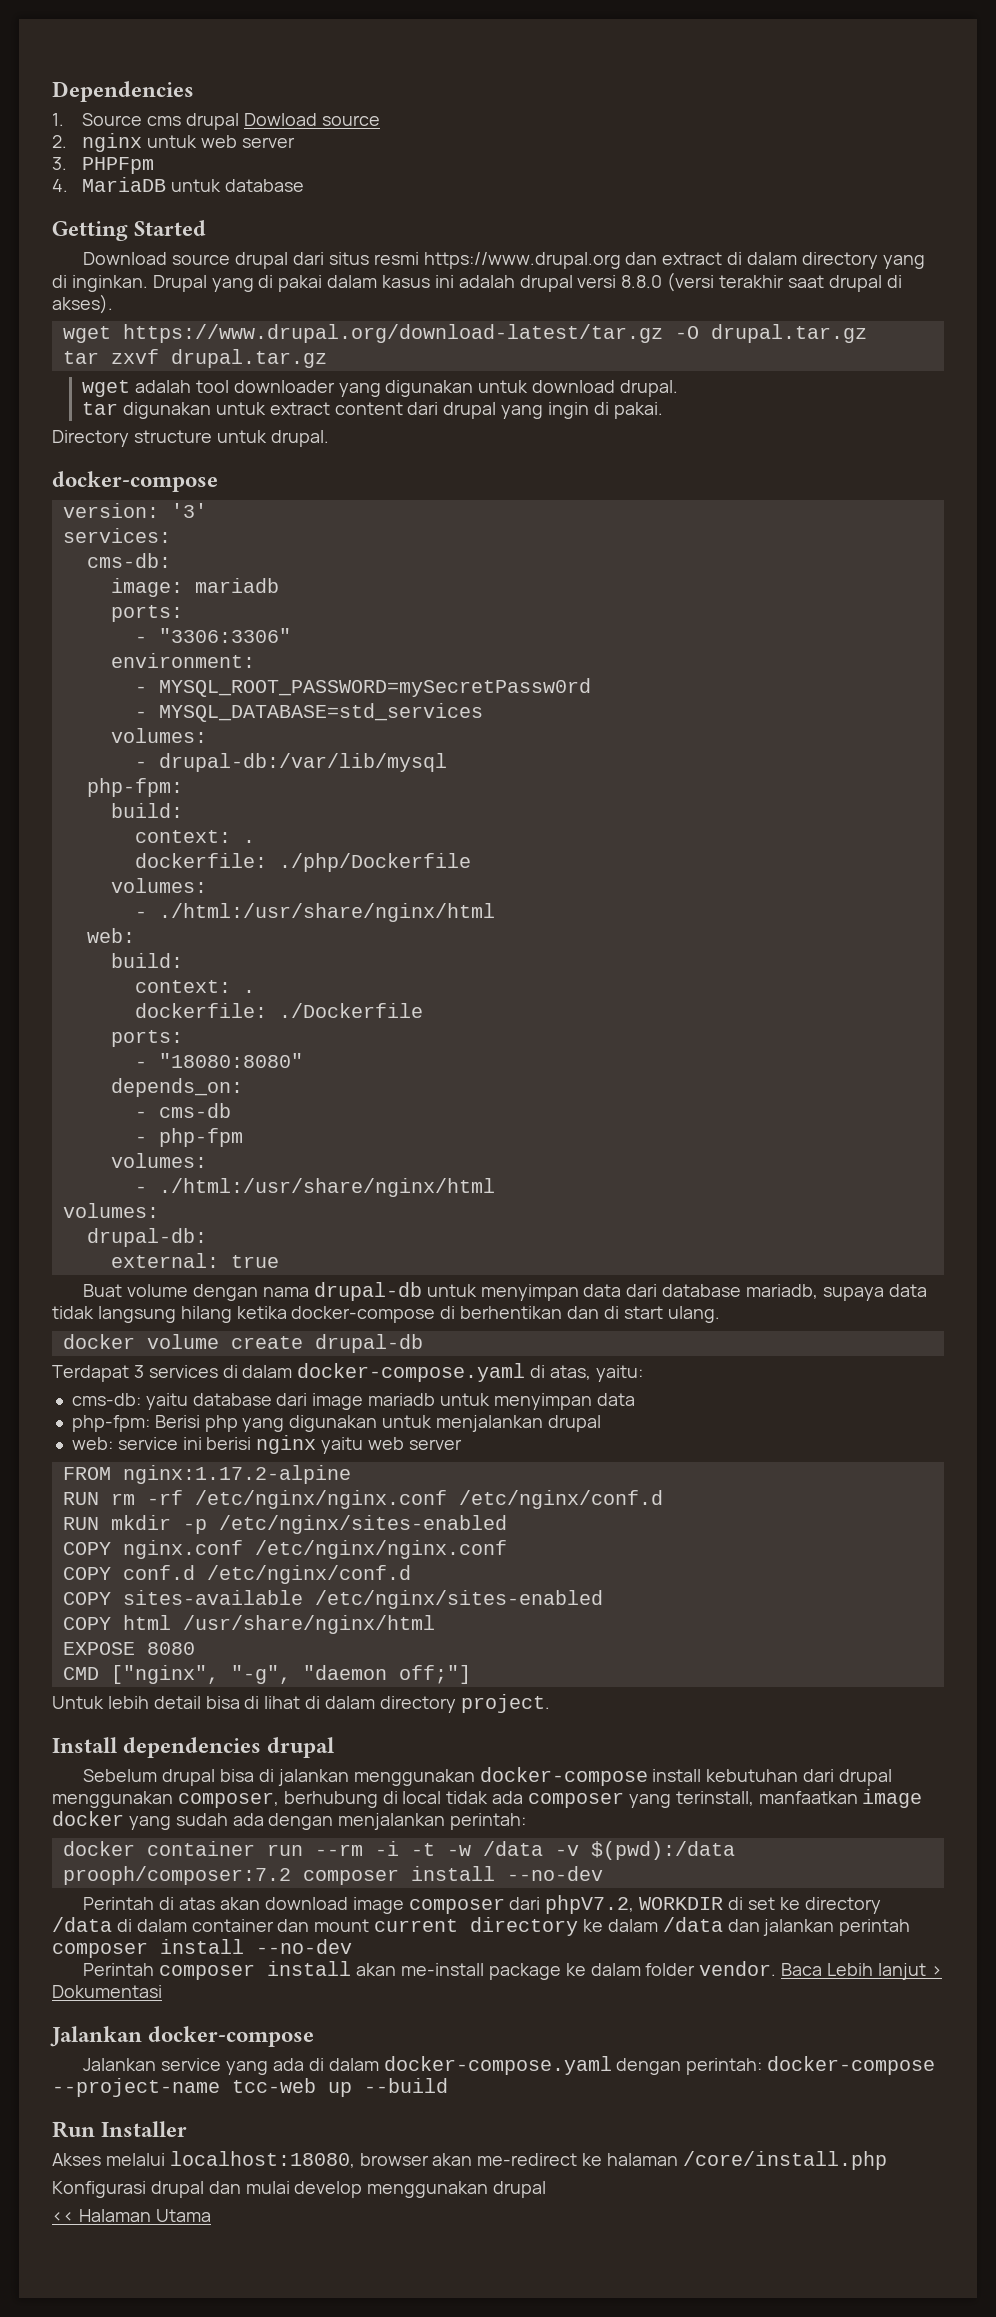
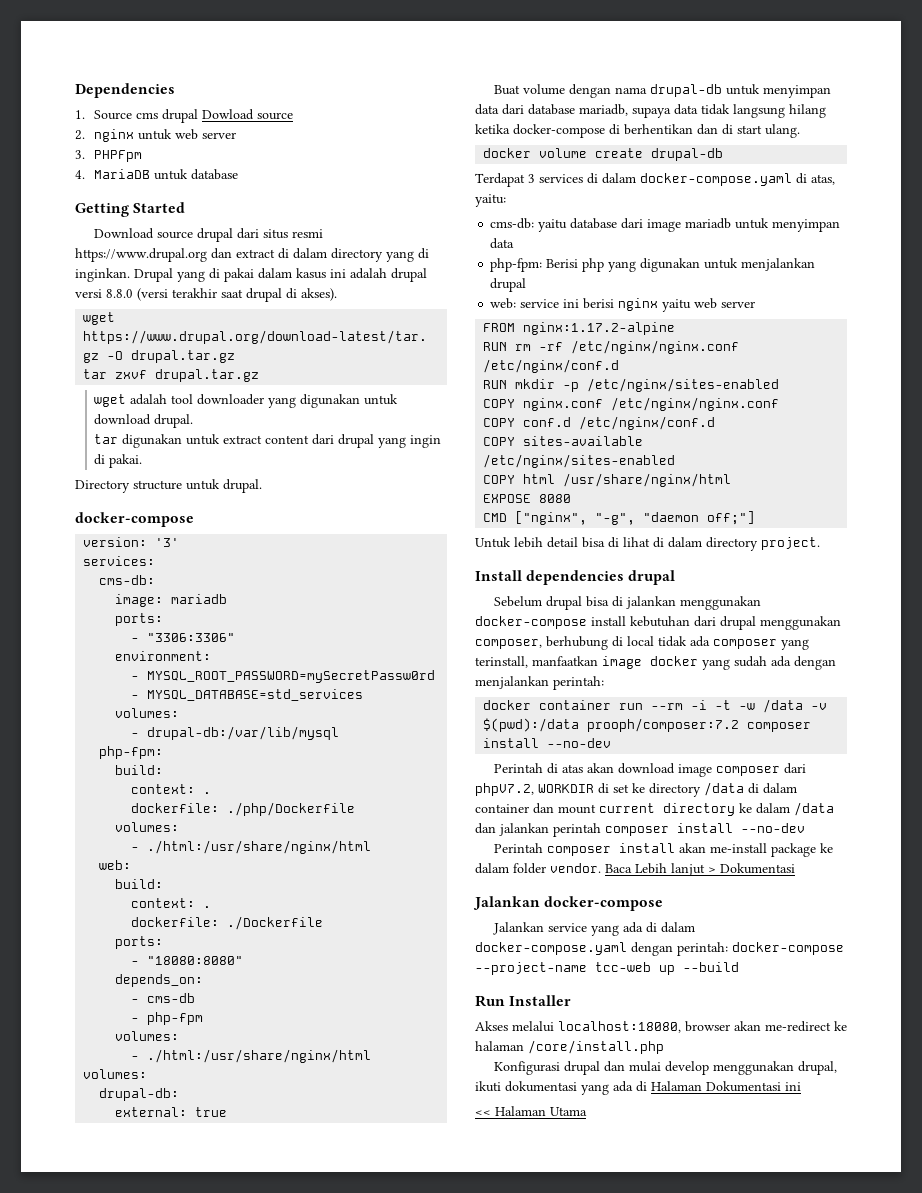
[493,2181,547,2198] drupal -> [797,1061,837,1075] [475,1081,801,1095] drupal, ikuti dokumentasi yang ada di Halaman Dokumentasi ini

